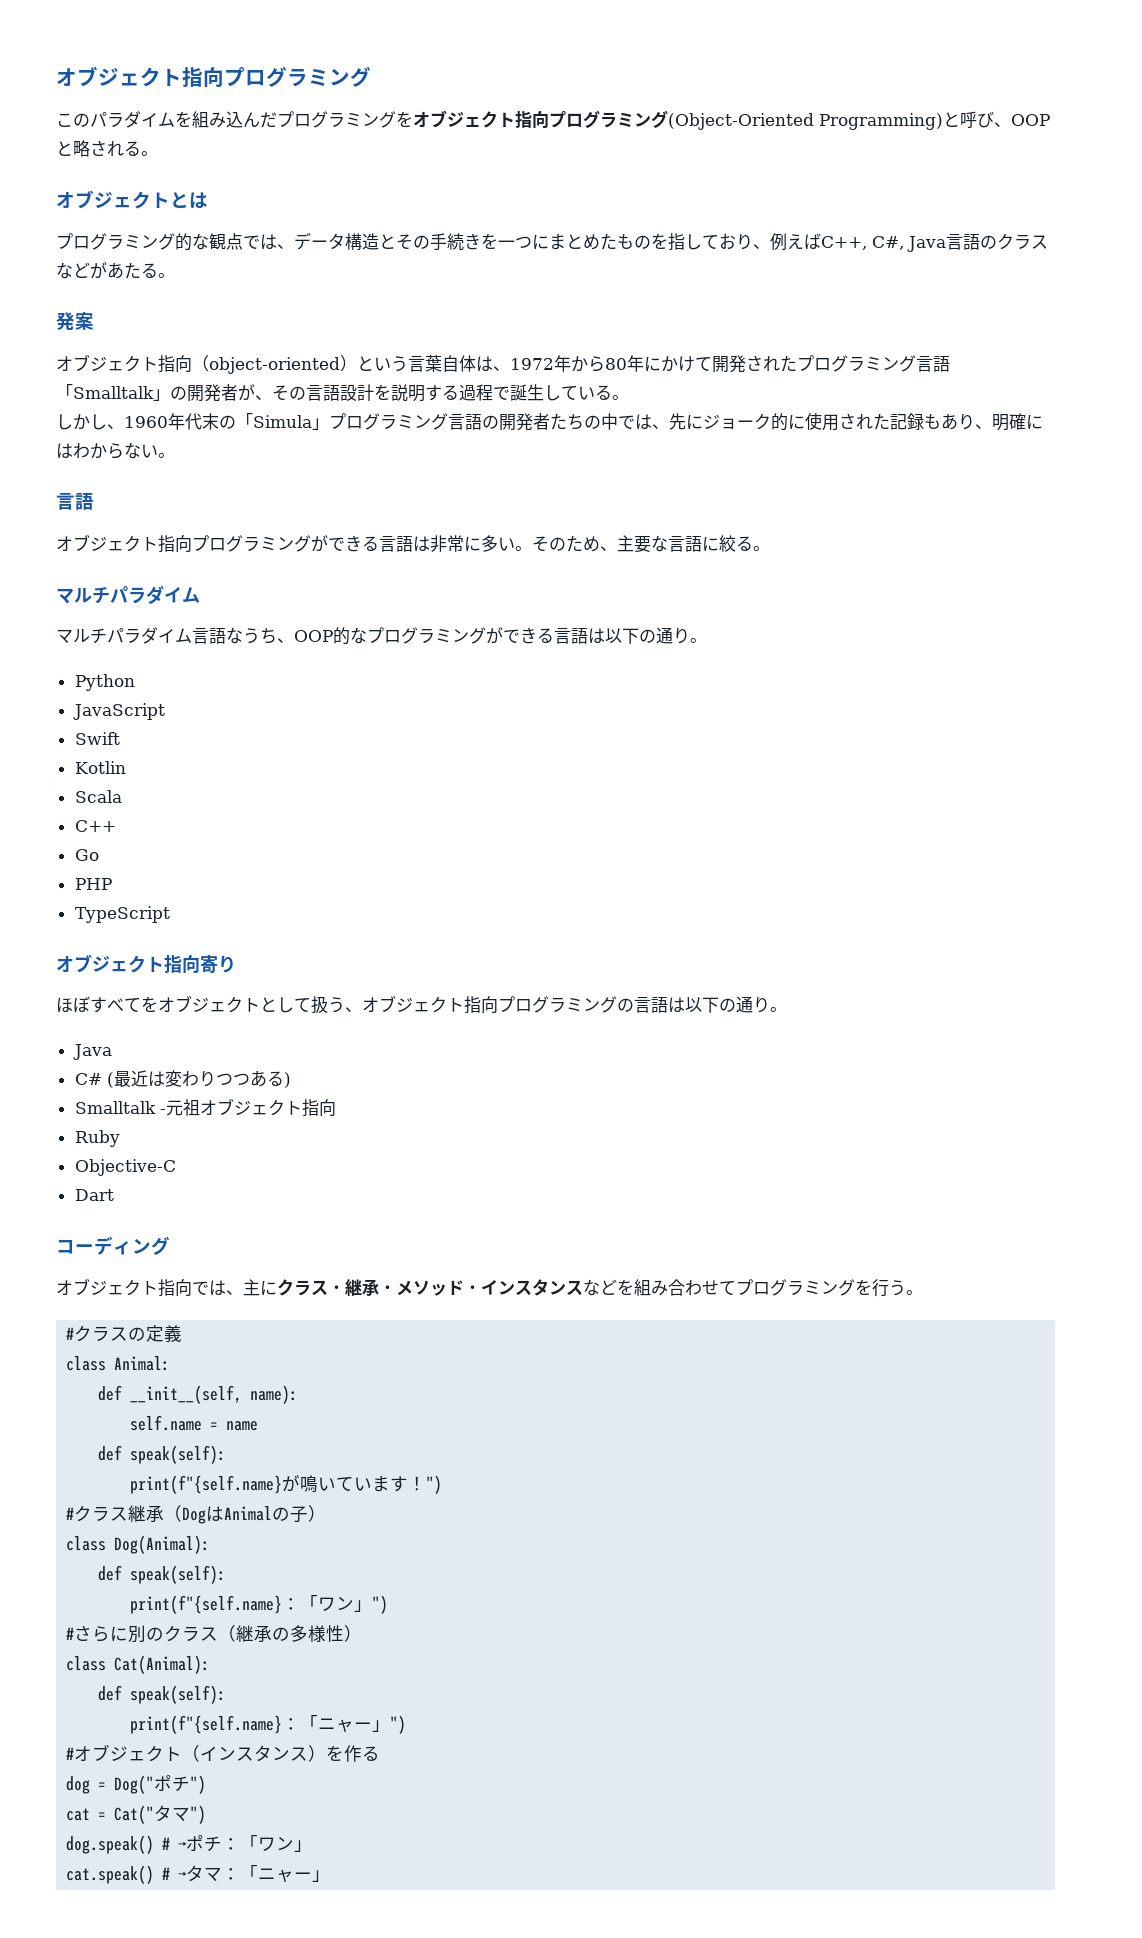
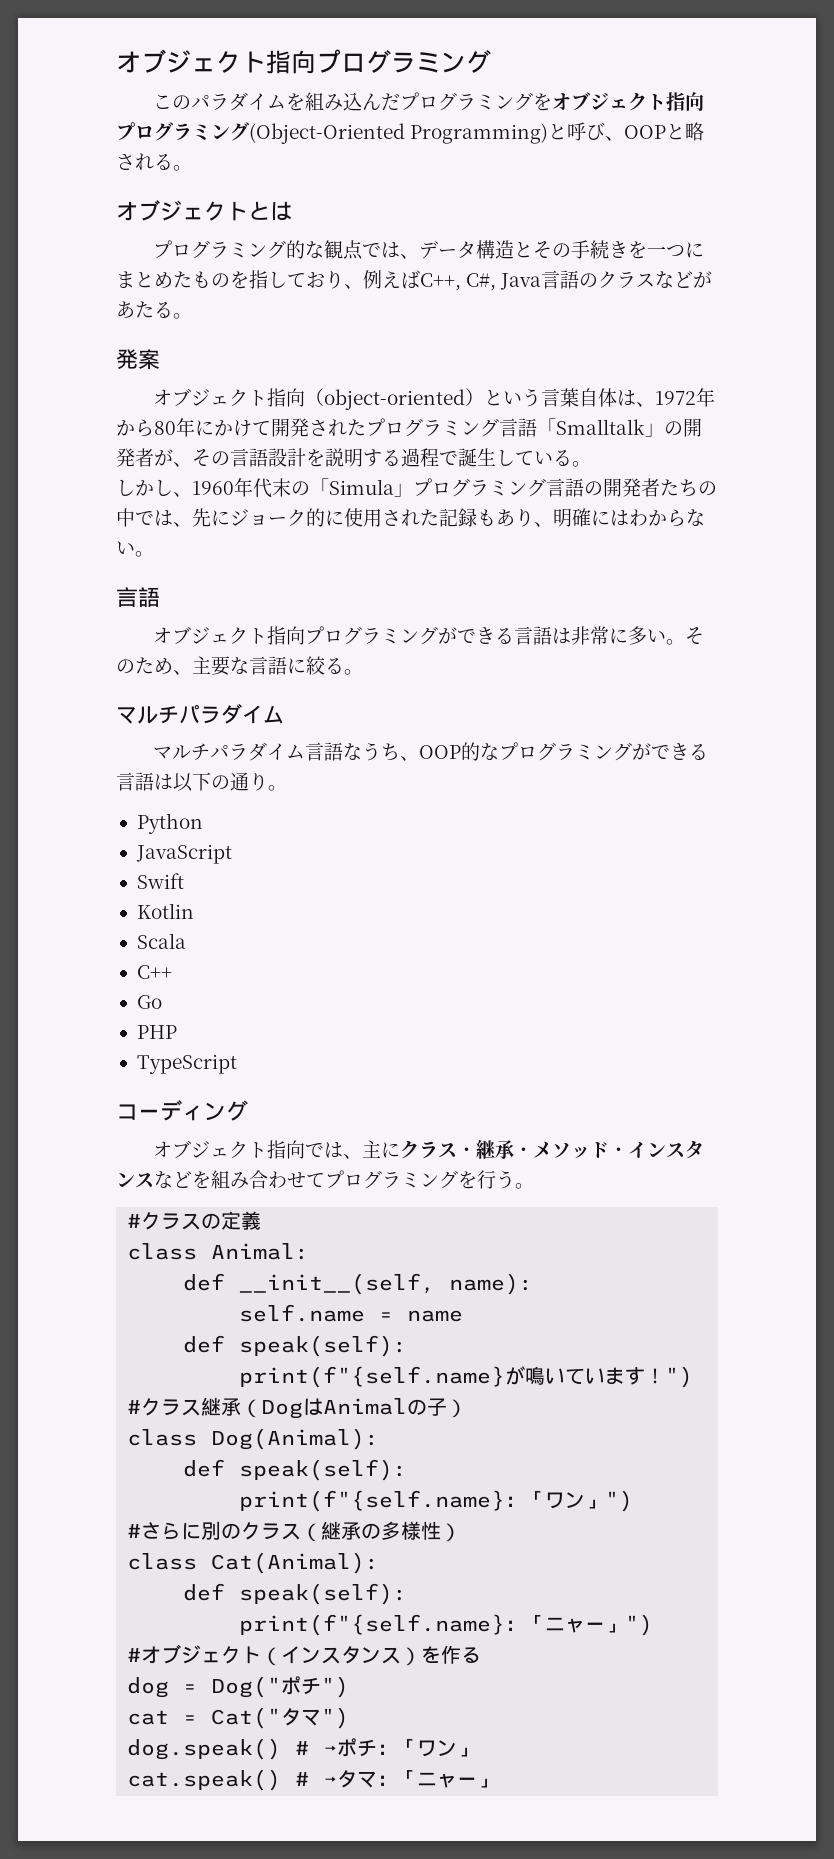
[56,954,236,973] [56,995,787,1014] [72,1044,112,1060] [74,1070,291,1088] [74,1098,336,1117] [74,1130,120,1147] [74,1159,176,1176] [74,1189,114,1201] // オブジェクト指向寄り // ほぼすべてをオブジェクトとして扱う、オブジェクト指向プログラミングの言語は以下の通り。 // Java // C# (最近は変わりつつある) // Smalltalk -元祖オブジェクト指向 // Ruby // Objective-C // Dart -> (237, 1064) none

